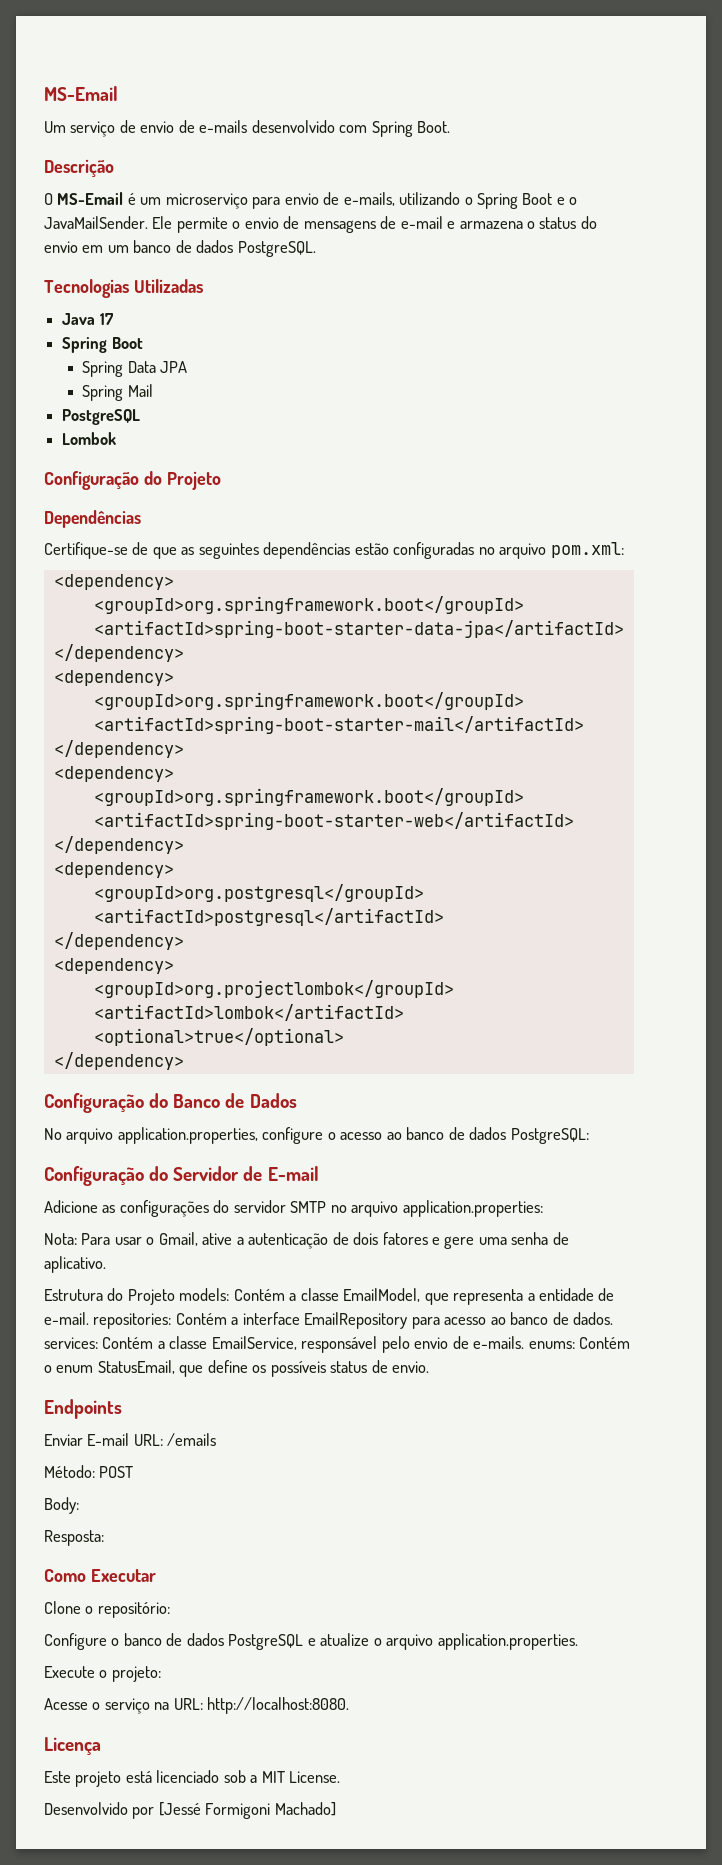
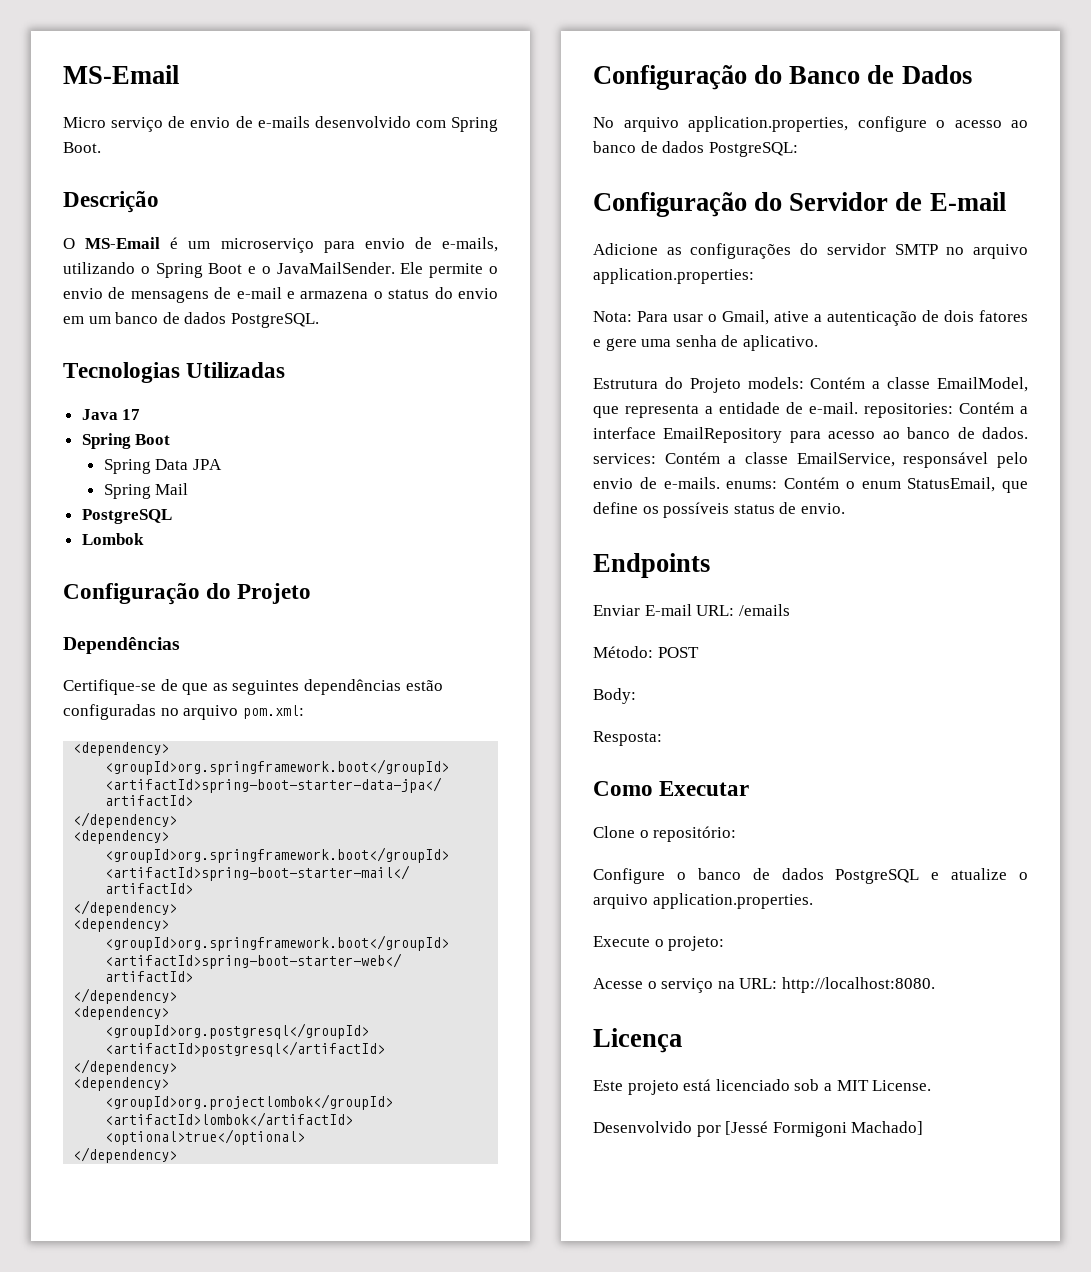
[44,121,66,133] Um -> [63,117,106,128] Micro

